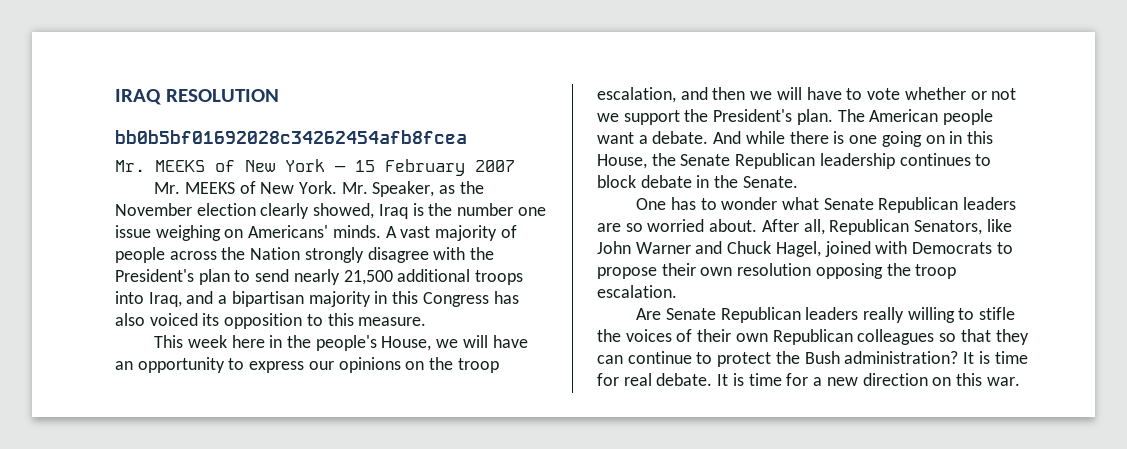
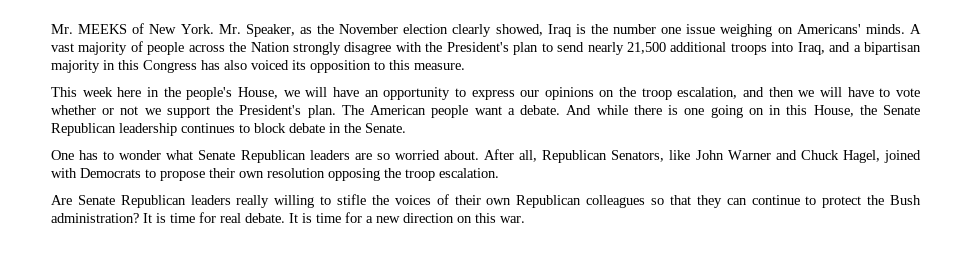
[115,89,279,105] [115,130,467,144] [115,159,515,176] IRAQ RESOLUTION // bb0b5bf01692028c34262454afb8fcea // Mr. MEEKS of New York — 15 February 2007 // -> (51, 29) none

